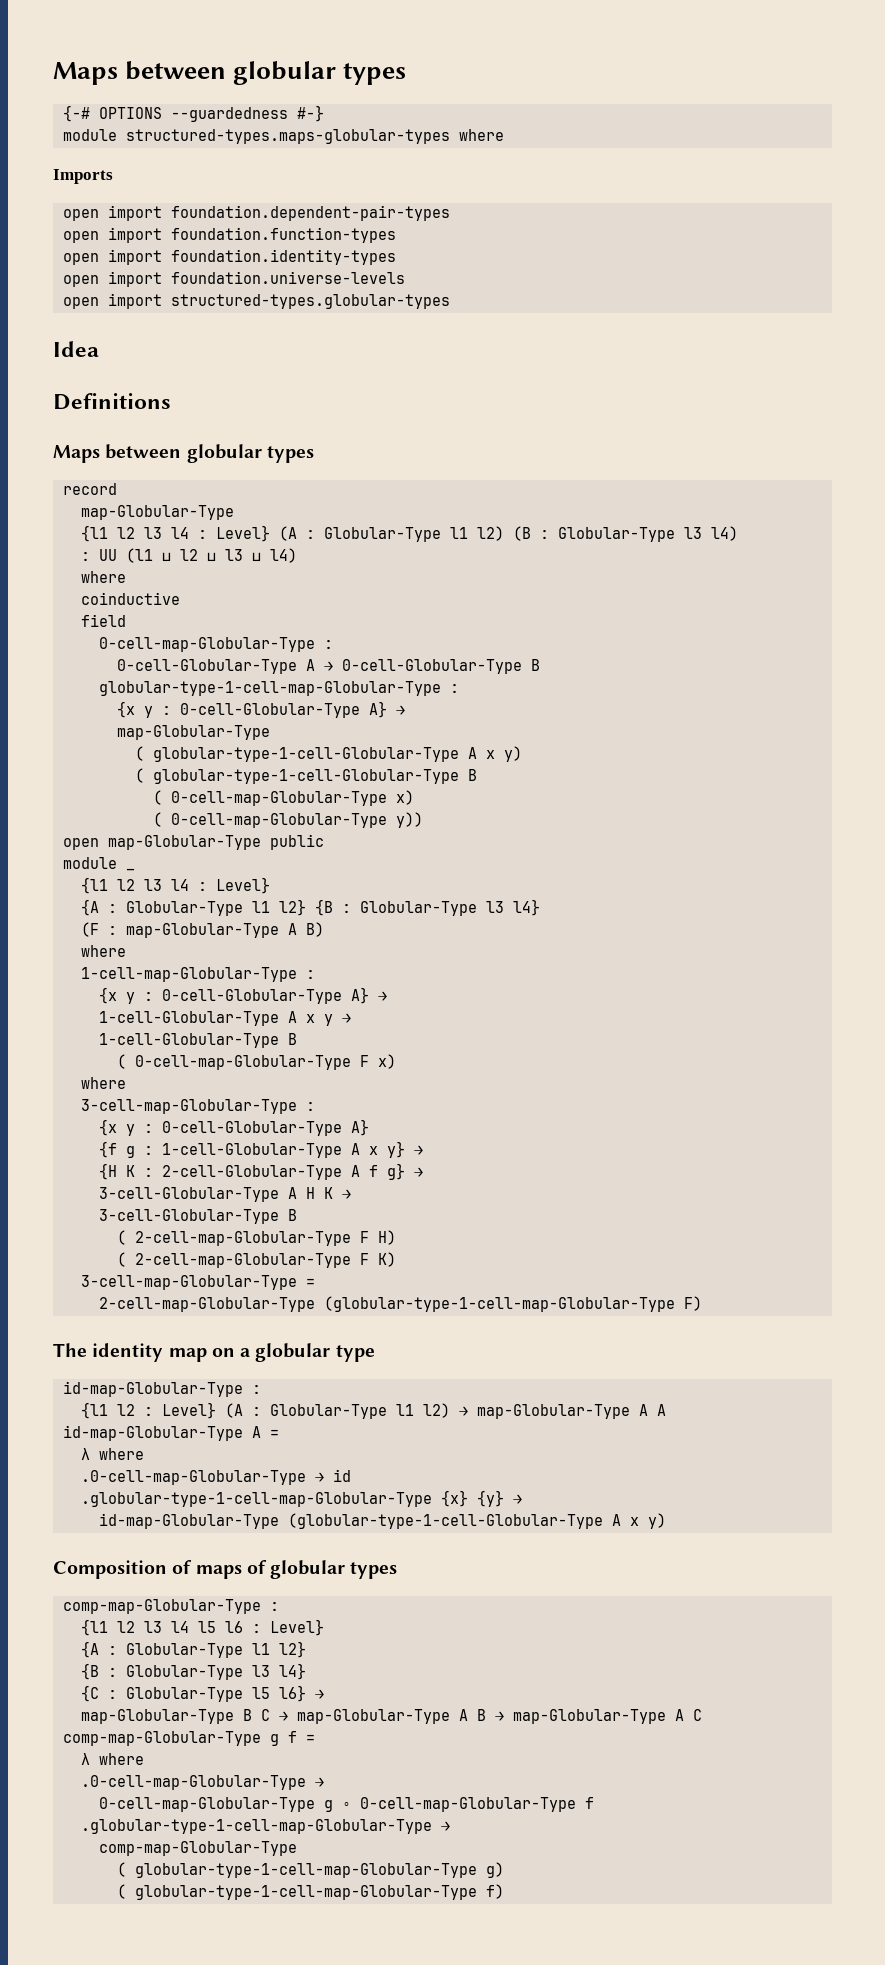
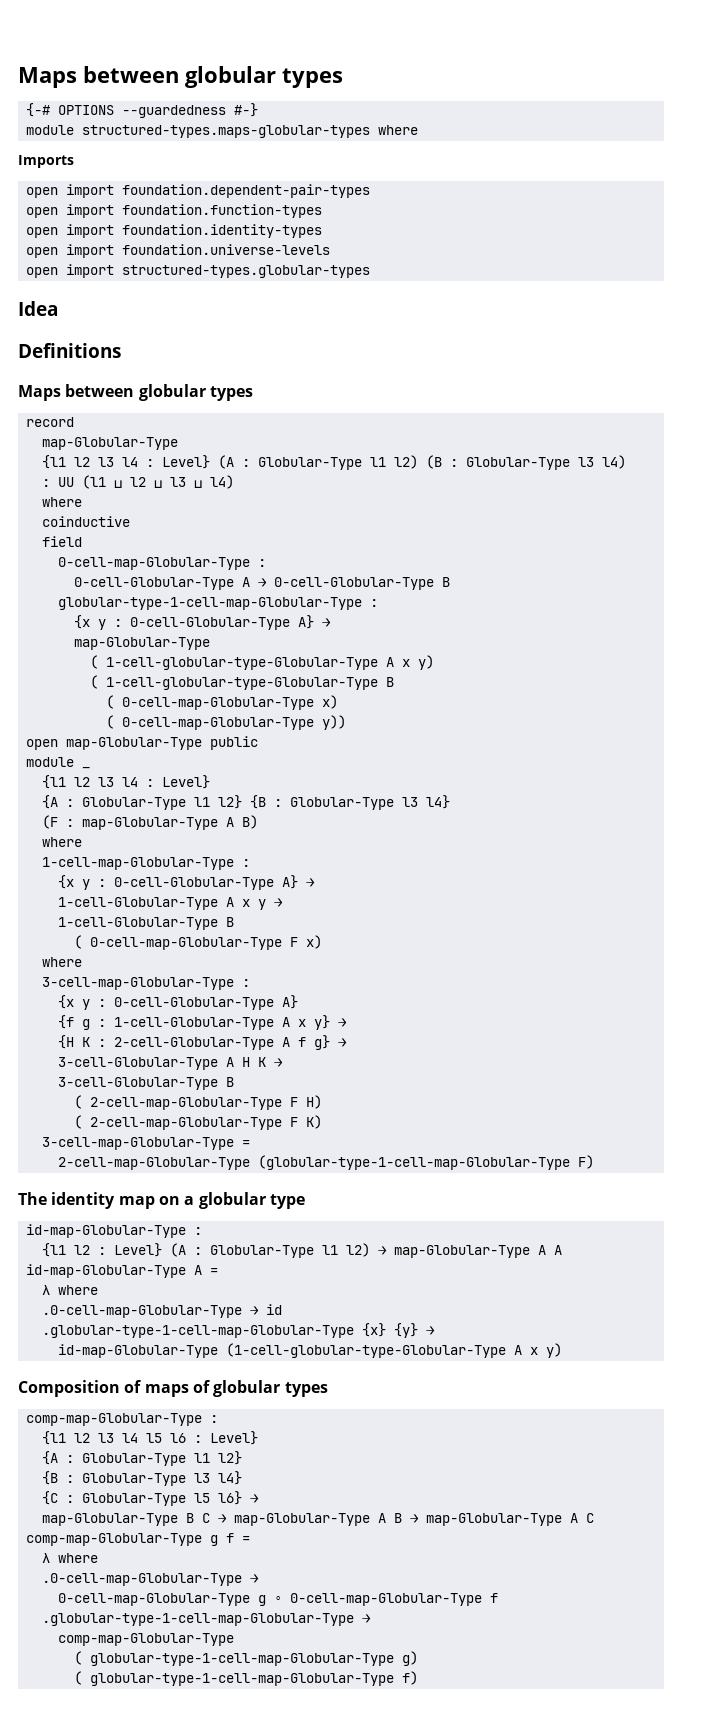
[153,747,460,762] globular-type-1-cell-Globular-Type -> [106,657,379,670] 1-cell-globular-type-Globular-Type
[153,769,460,784] globular-type-1-cell-Globular-Type -> [106,677,379,690] 1-cell-globular-type-Globular-Type
[288,1513,604,1529] (globular-type-1-cell-Globular-Type -> [226,1343,507,1358] (1-cell-globular-type-Globular-Type

